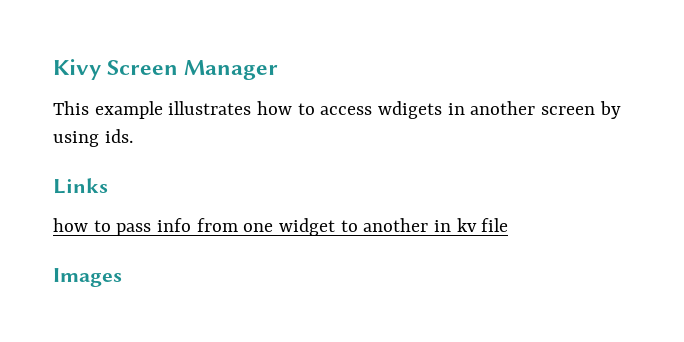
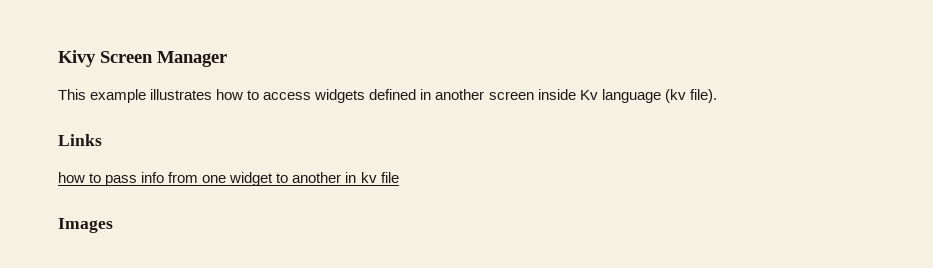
[378,101,443,119] wdigets -> [314,89,417,103] widgets defined
[599,101,621,119] [53,129,133,147] by using ids. -> [537,89,717,103] inside Kv language (kv file).

